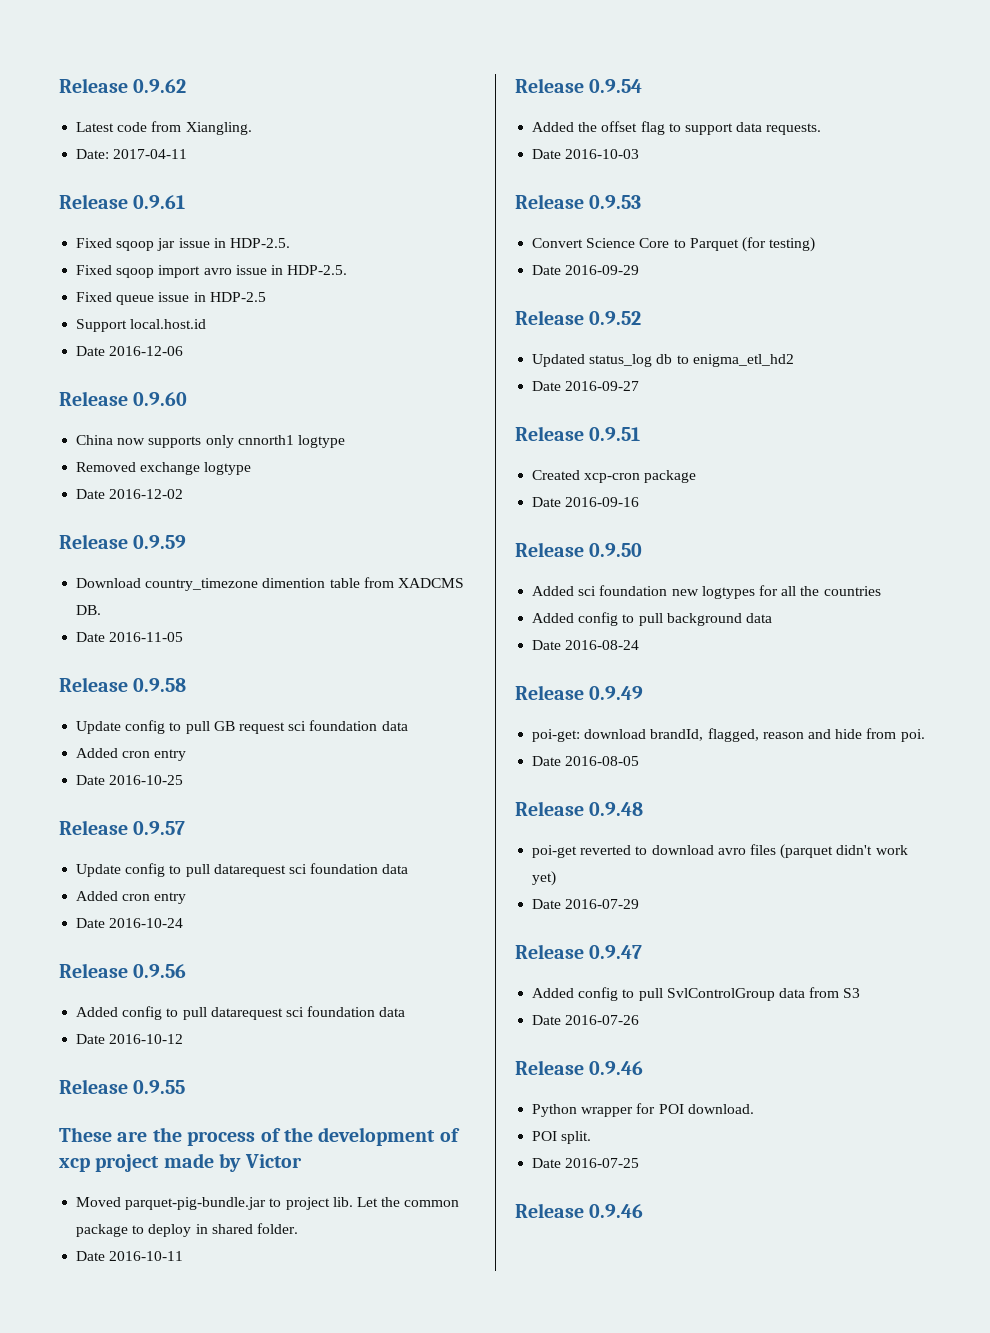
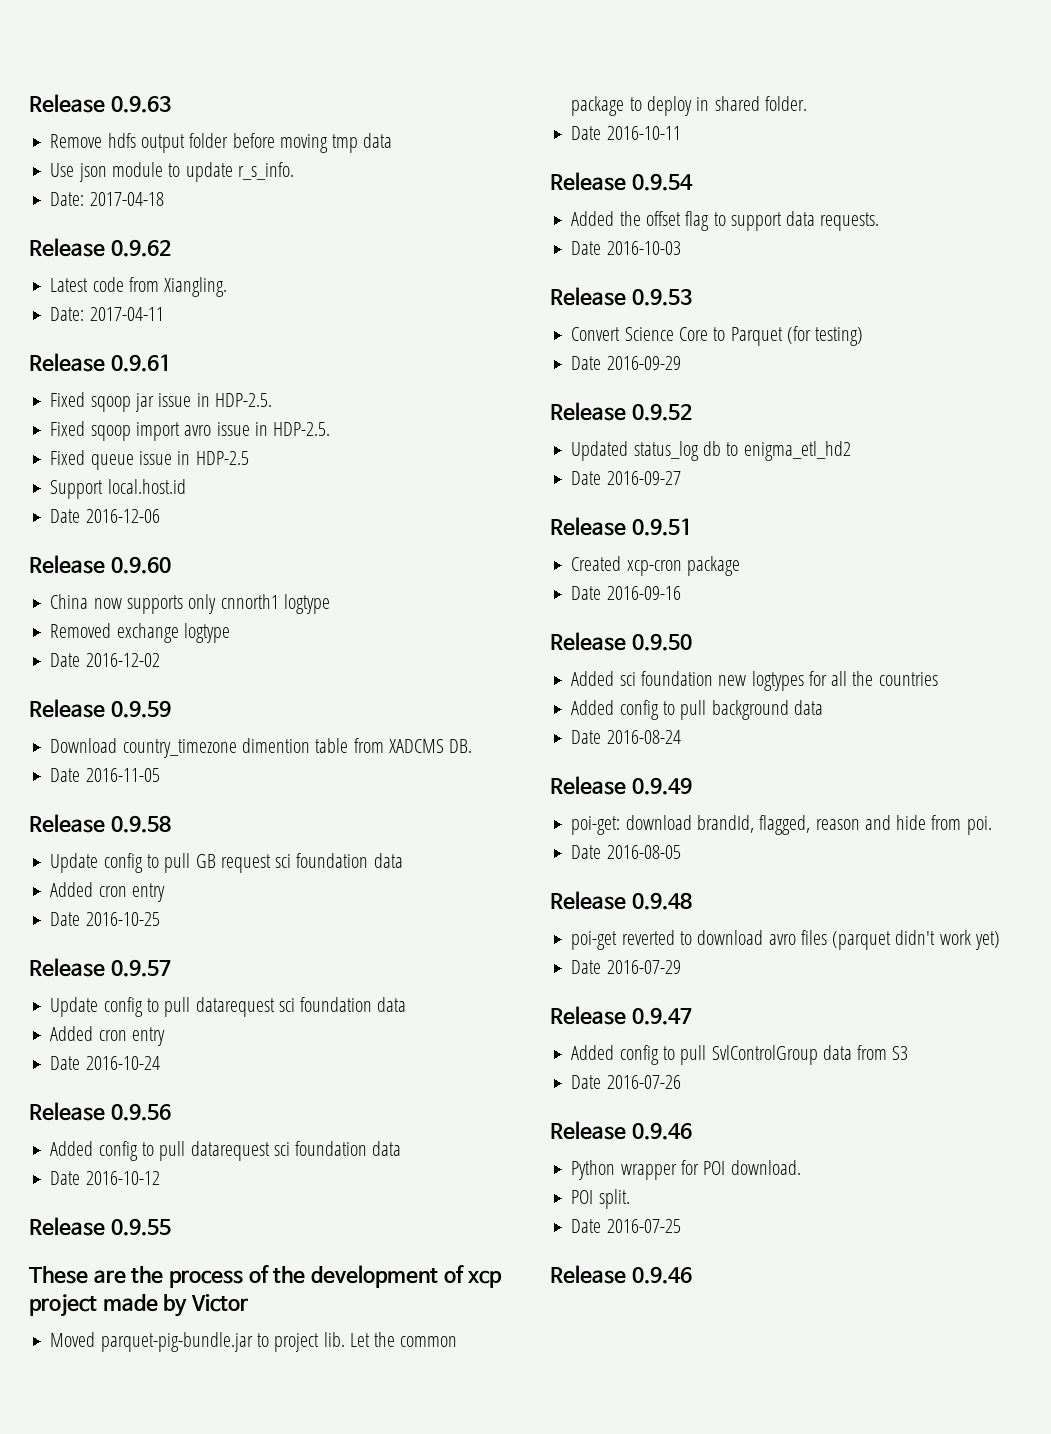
[59,78,128,93] Release -> [29,94,171,113] [50,133,393,153] [50,162,294,182] [50,192,164,206] [29,238,105,257] Release 0.9.63 // Remove hdfs output folder before moving tmp data // Use json module to update r_s_info. // Date: 2017-04-18 // Release

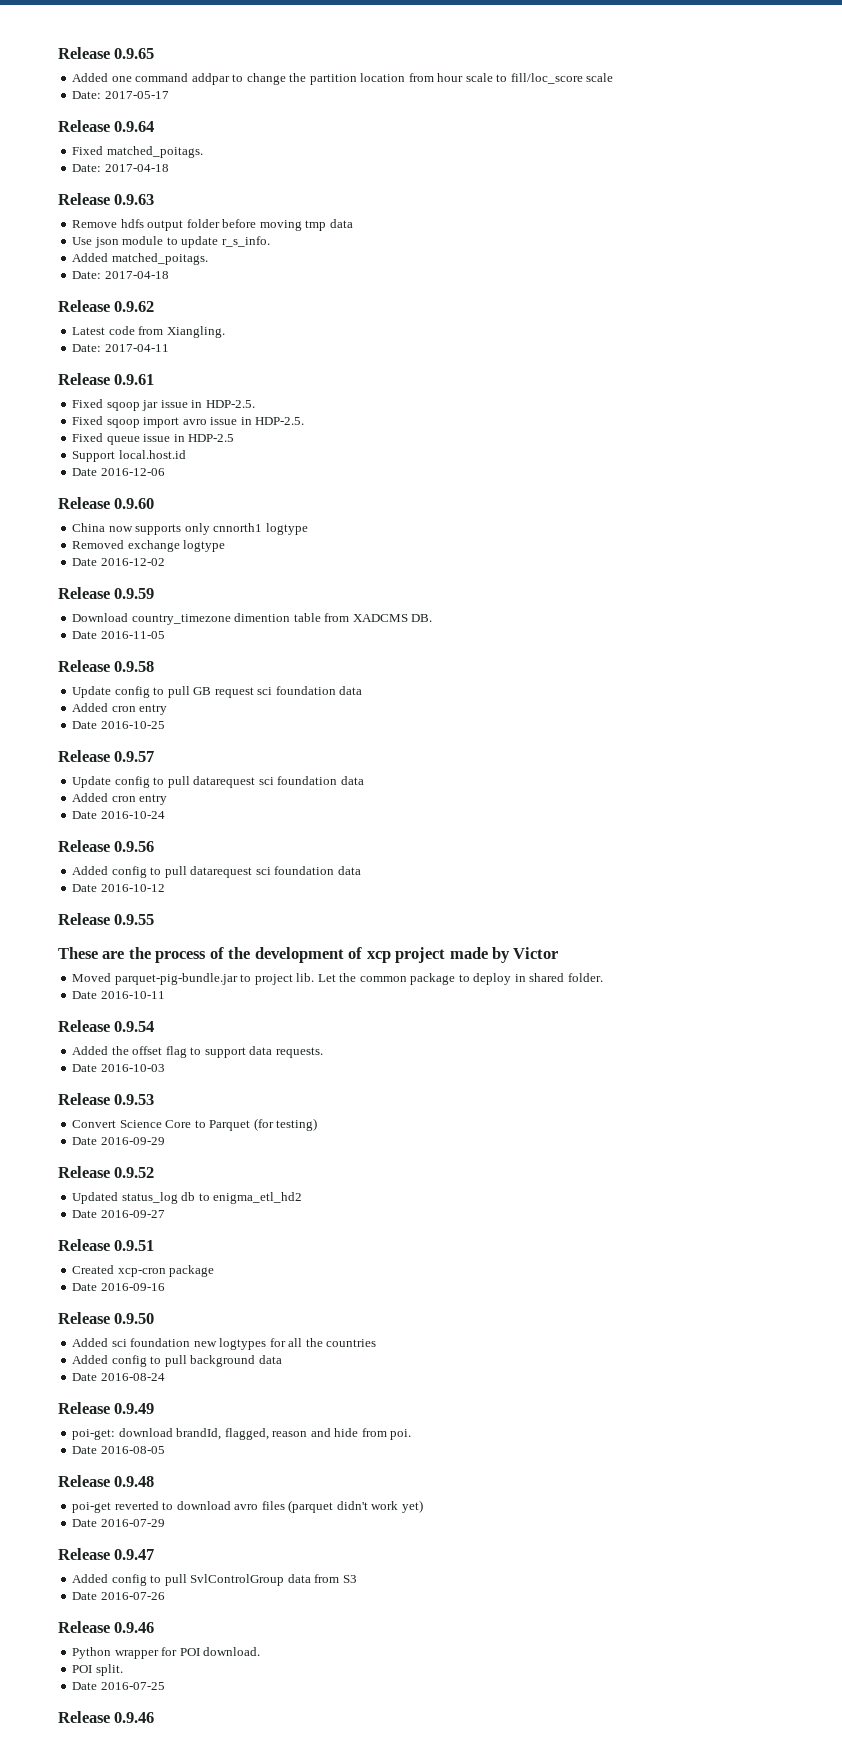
[29,94,105,113] Release -> [58,47,155,59] [72,73,614,85] [72,91,169,99] [58,120,155,132] [72,146,203,158] [72,164,169,172] [58,193,110,205] Release 0.9.65 // Added one command addpar to change the partition location from hour scale to fill/loc_score scale // Date: 2017-05-17 // Release 0.9.64 // Fixed matched_poitags. // Date: 2017-04-18 // Release
(294, 171) none -> [72,253,208,265] // Added matched_poitags.

